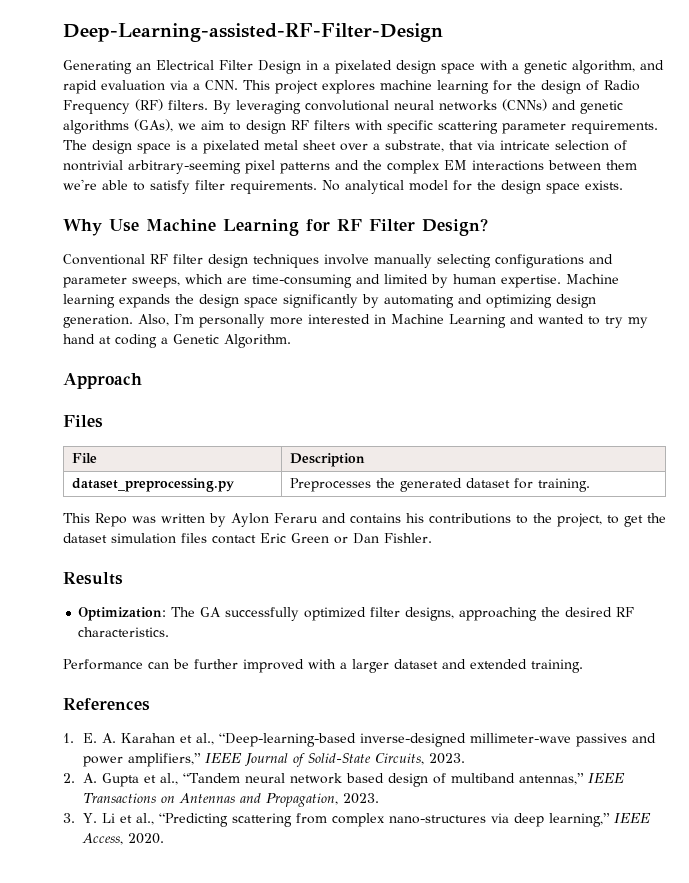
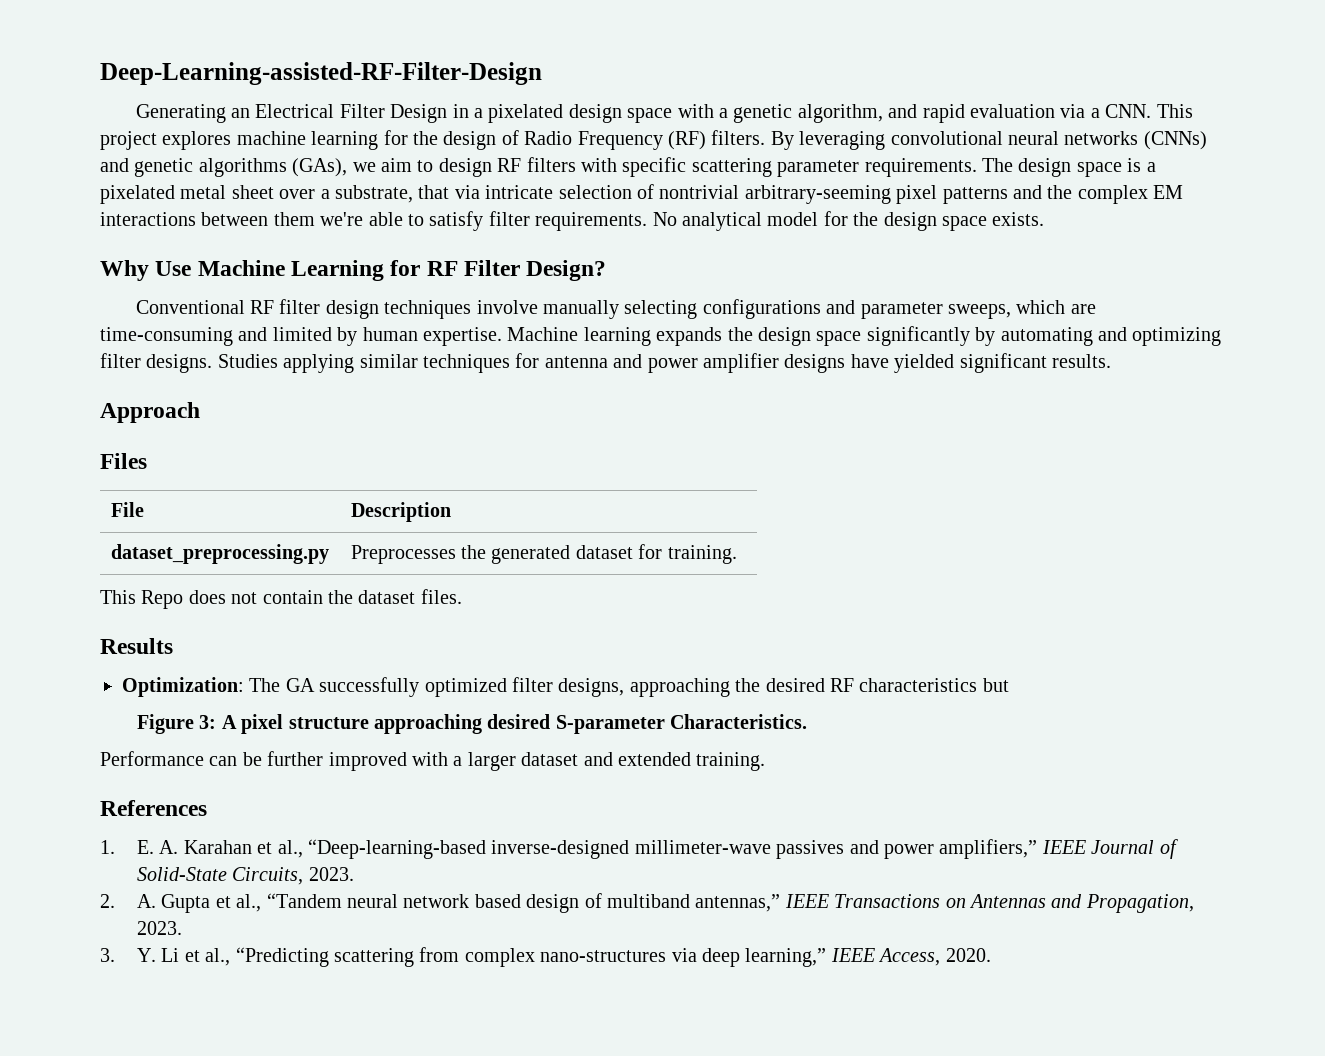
[556,294,596,308] [63,313,648,328] [63,334,291,348] design generation. Also, I'm personally more interested in Machine Learning and wanted to try my hand at coding a Genetic Algorithm. -> [100,353,1111,373] filter designs. Studies applying similar techniques for antenna and power amplifier designs have yielded significant results.
[132,513,666,527] [63,533,432,544] was written by Aylon Feraru and contains his contributions to the project, to get the dataset simulation files contact Eric Green or Dan Fishler. -> [188,589,462,604] does not contain the dataset files.
[78,627,170,637] characteristics. -> [859,678,1009,692] [136,714,808,734] characteristics but // Figure 3: A pixel structure approaching desired S-parameter Characteristics.

